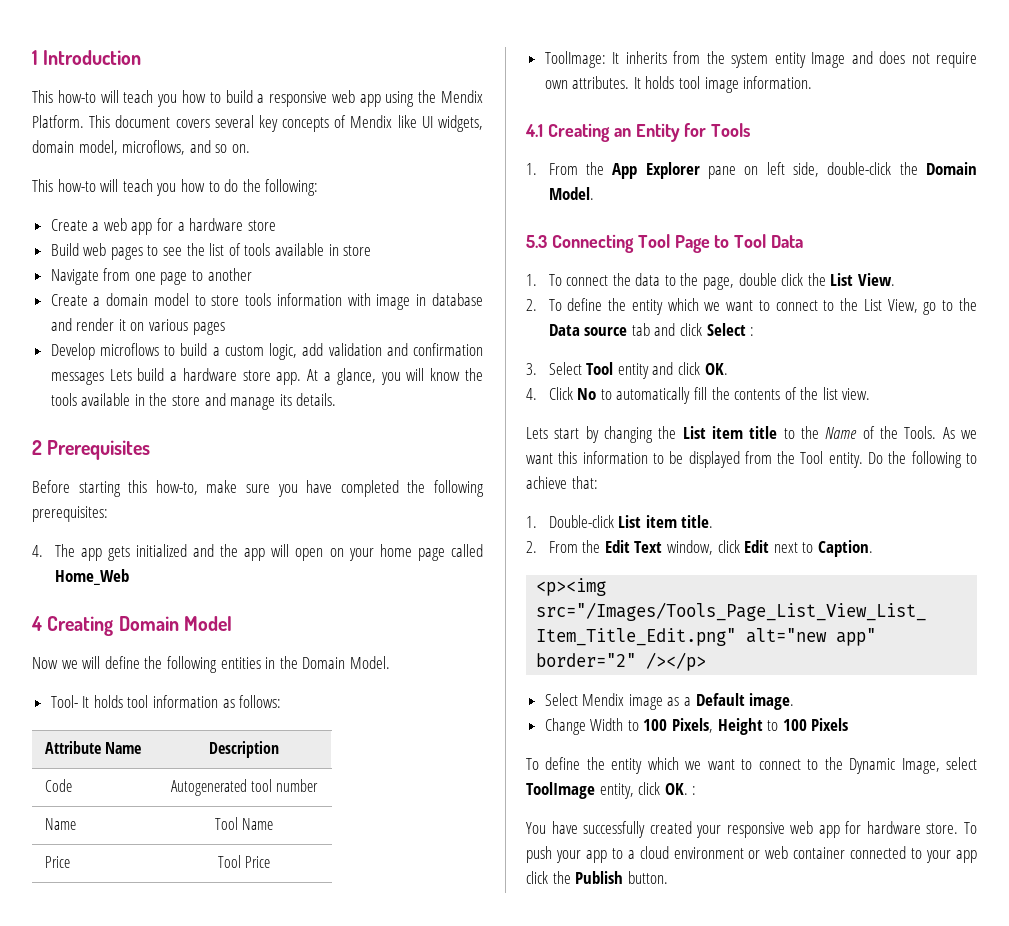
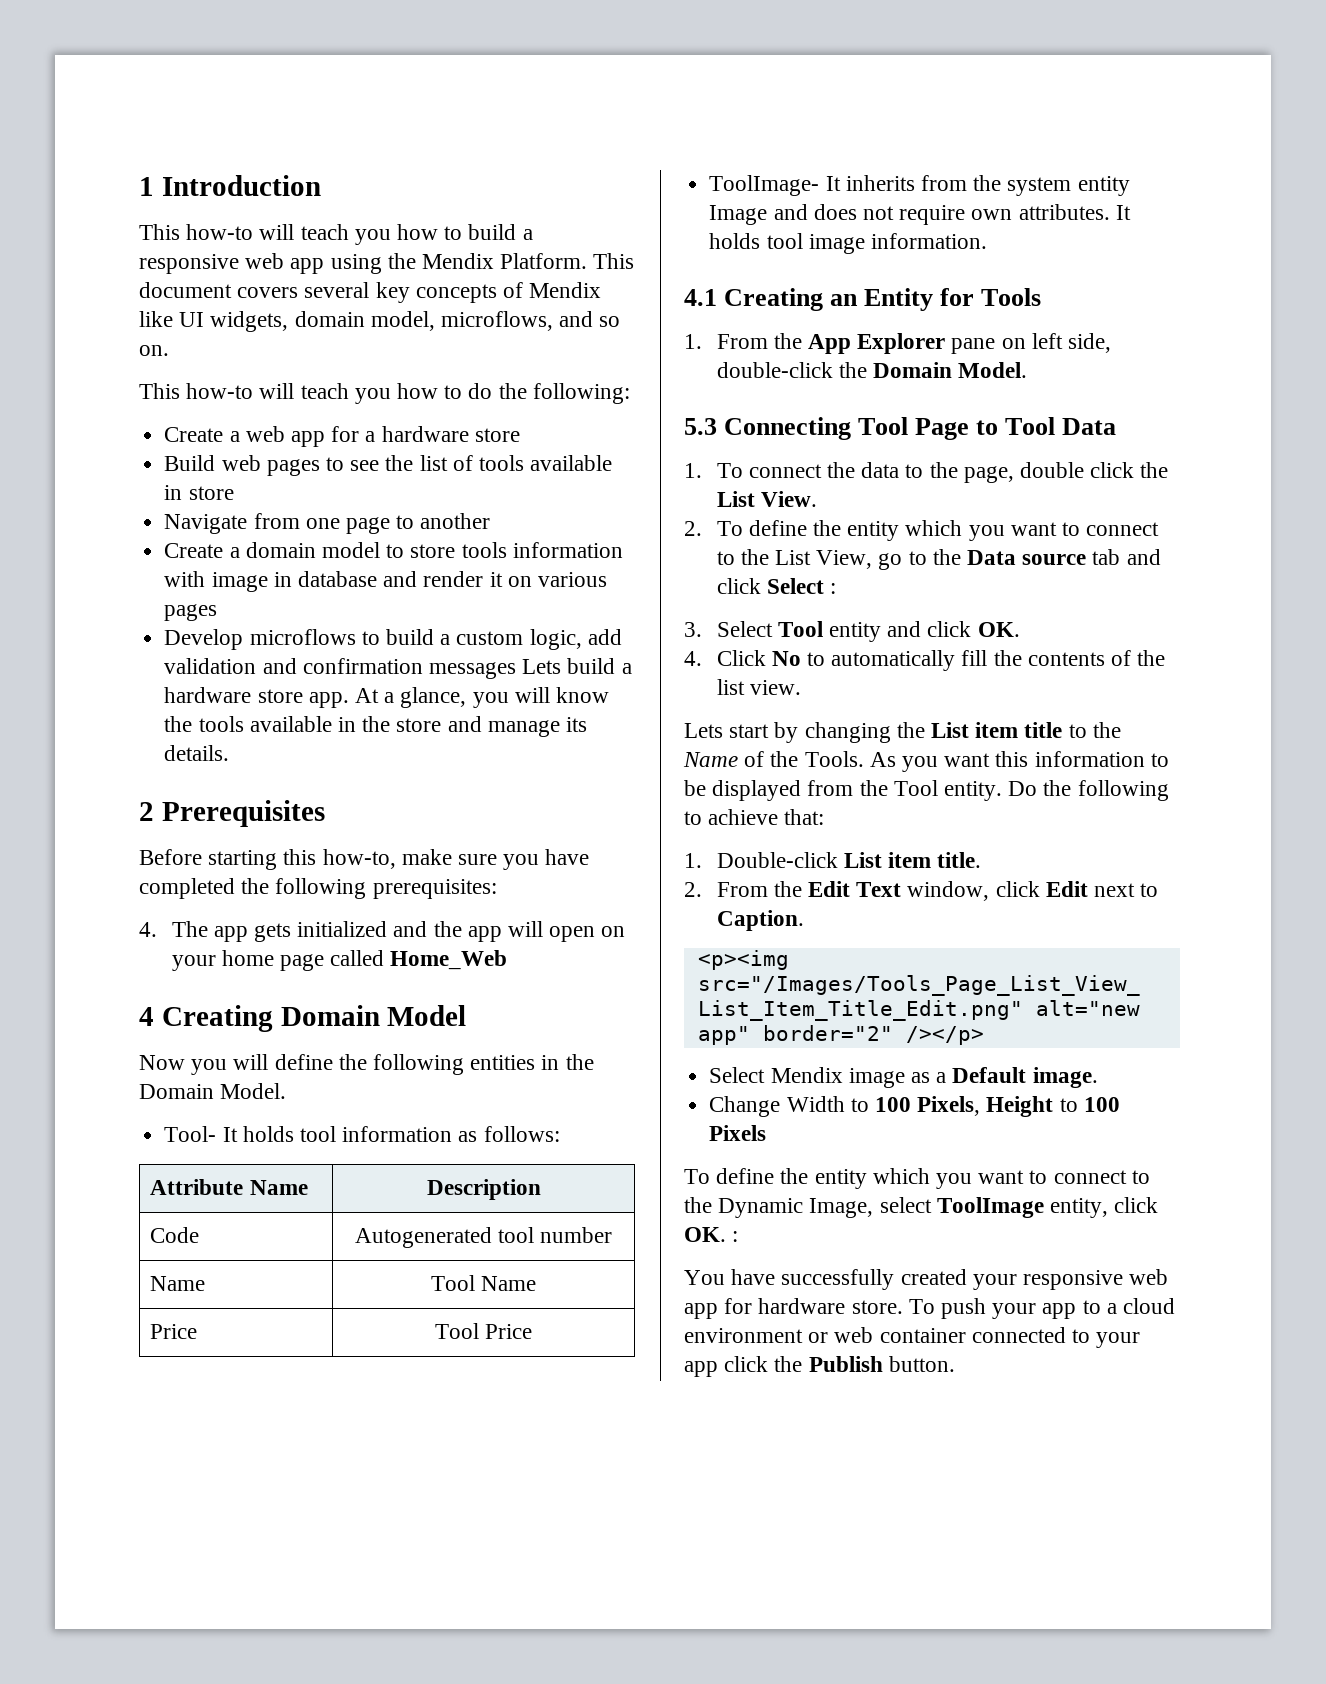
[61,660,78,669] we -> [191,1059,228,1075] you
[544,51,606,68] ToolImage: -> [709,175,820,196] ToolImage-
[704,302,721,311] we -> [968,525,1005,541] you
[961,430,978,439] we -> [902,756,939,772] you
[685,761,702,770] we -> [936,1173,973,1189] you

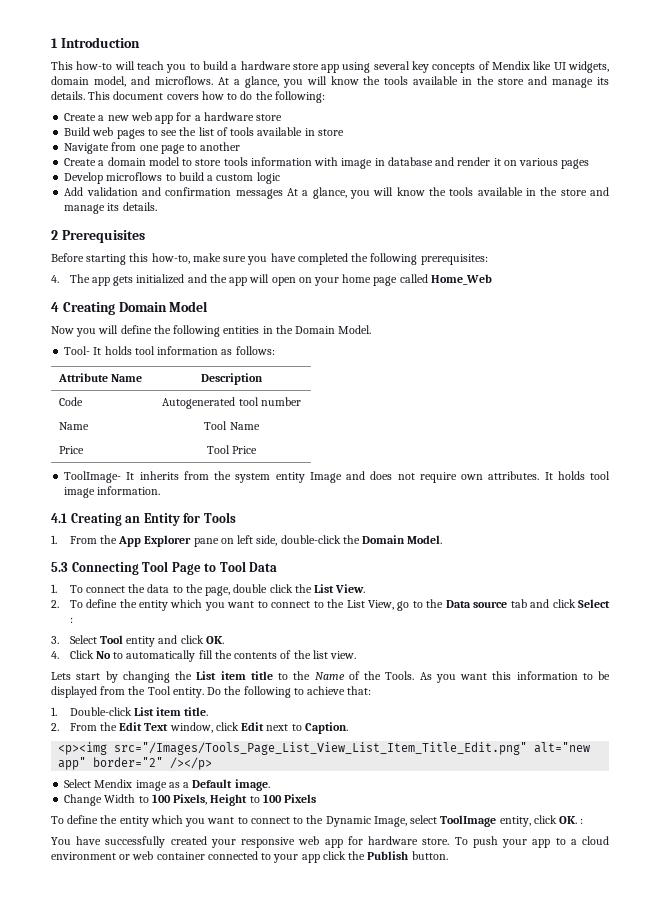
[397,224,533,240] [139,253,635,274] [139,282,299,298] how to build a responsive web app using the Mendix Platform. This document covers -> [189,61,371,73] to build a hardware store app using
[441,311,621,331] [139,345,169,356] [139,383,391,404] microflows, and so on. // This how-to will teach you -> [130,76,610,88] [51,91,199,100] and microflows. At a glance, you will know the tools available in the store and manage its details. This document covers
(240, 436) none -> [107,115,129,121] new
[529,629,622,650] logic, add -> [256,172,280,184] [64,187,84,196] logic // Add
[522,658,632,674] [164,687,349,708] Lets build a hardware store app. -> (283, 194) none

